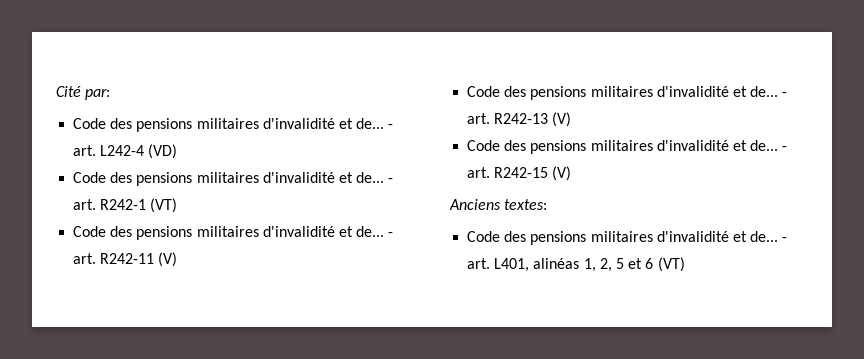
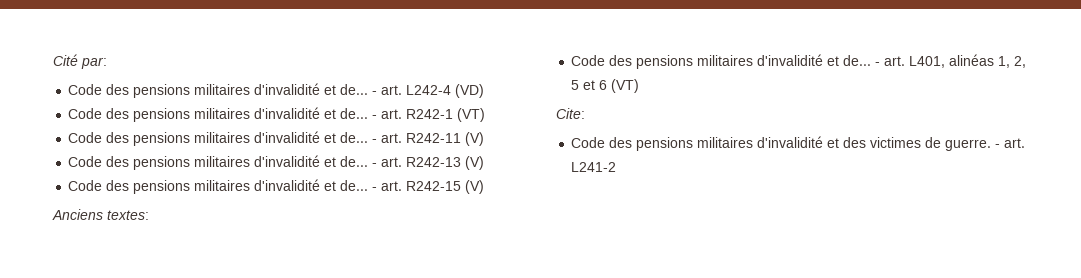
(685, 264) none -> [556,108,585,119] [571,136,1026,151] [571,162,617,172] // Cite: // Code des pensions militaires d'invalidité et des victimes de guerre. - art. L241-2

